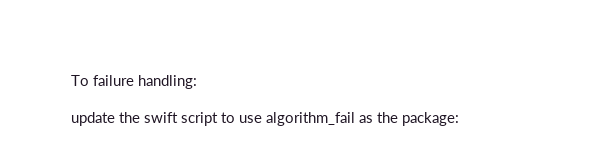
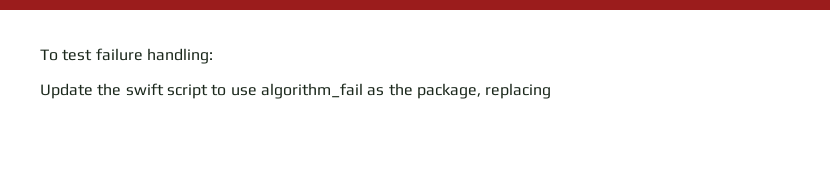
(89, 80) none -> [62,49,93,61] test
[71,112,115,126] update -> [40,83,93,99] Update
[402,112,459,126] package: -> [416,83,552,99] package, replacing

